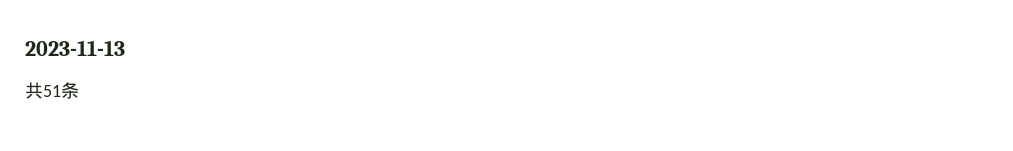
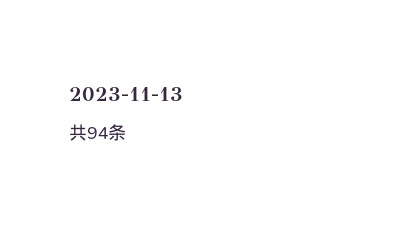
[43,85,61,97] 51 -> [87,127,108,139] 94

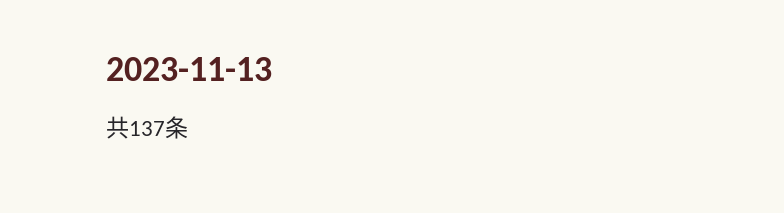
[87,127,108,139] 94 -> [129,121,165,136] 137

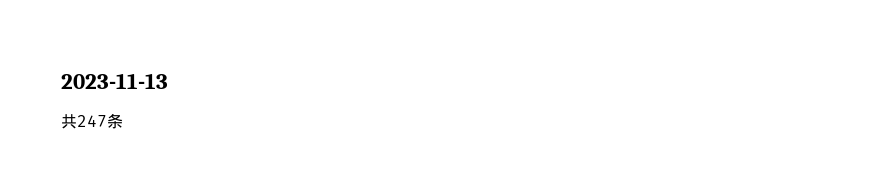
[129,121,165,136] 137 -> [77,115,107,127] 247

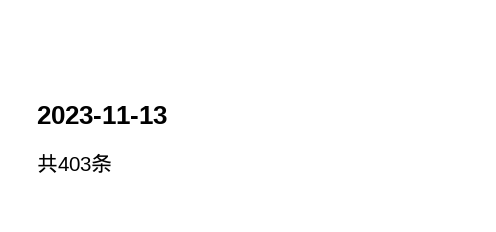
[77,115,107,127] 247 -> [58,157,91,171] 403

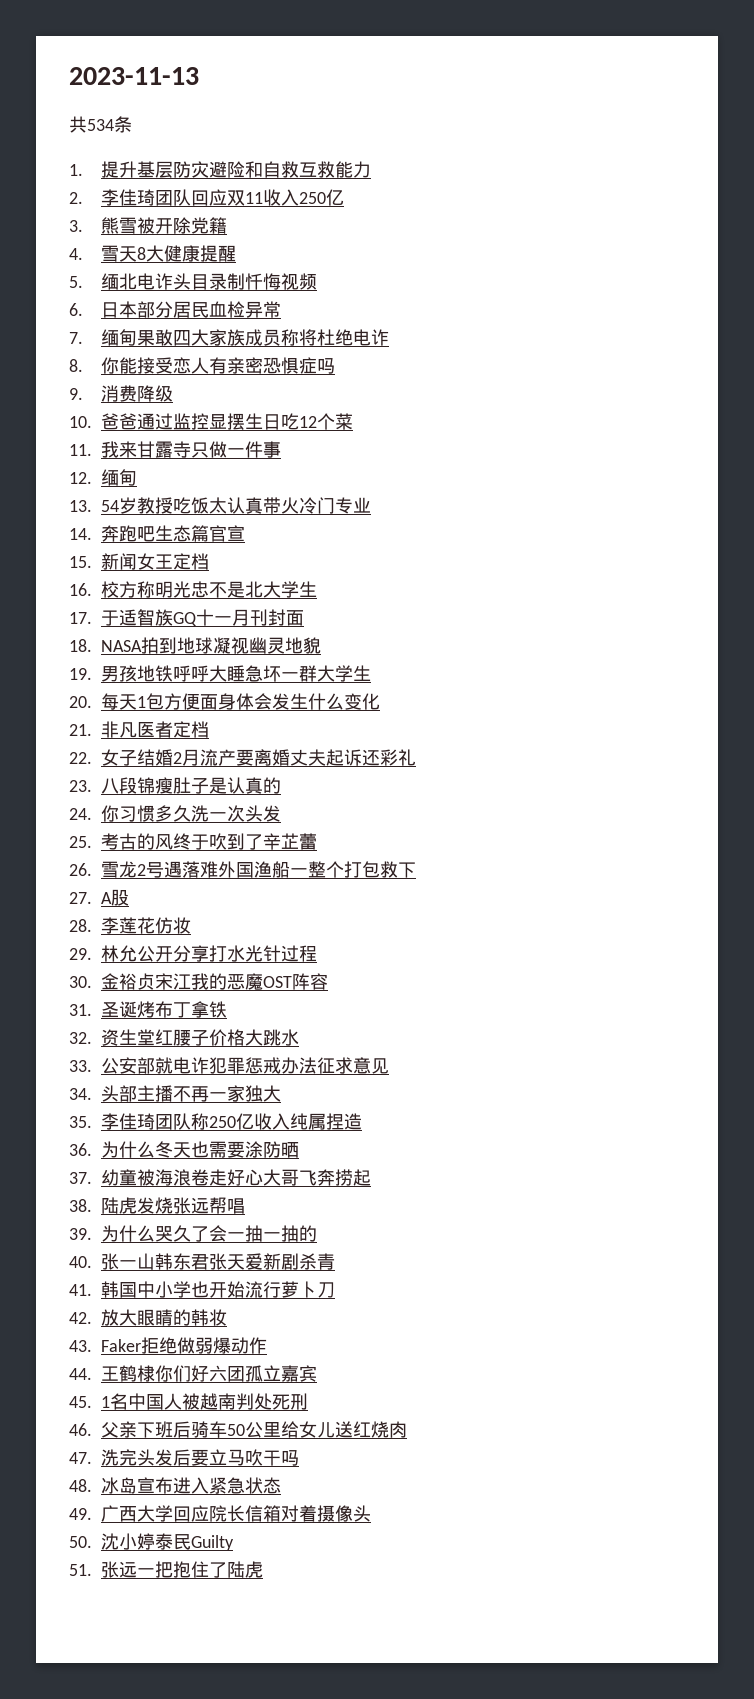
[58,157,91,171] 403 -> [87,119,114,131] 534
(112, 163) none -> [69,161,372,178] [69,189,345,206] [69,217,228,234] [69,245,237,262] [69,273,318,290] [69,301,282,318] [69,329,390,346] [69,357,336,374] [69,385,174,402] [69,413,354,430] [69,441,282,458] [69,469,138,486] [69,497,372,514] [69,525,246,542] [69,553,210,570] [69,581,318,598] [69,609,305,627] [69,637,322,654] [69,665,372,682] [69,693,381,710] [69,721,210,738] [69,749,417,766] [69,777,282,794] [69,805,282,822] [69,833,318,850] [69,861,417,878] [69,889,130,906] [69,917,192,934] [69,945,318,962] [69,973,329,990] [69,1001,228,1018] [69,1029,300,1046] [69,1057,390,1074] [69,1085,282,1102] [69,1113,363,1130] [69,1141,300,1158] [69,1169,372,1186] [69,1197,246,1214] [69,1225,318,1242] [69,1253,336,1270] [69,1281,336,1298] [69,1309,228,1326] [69,1337,268,1354] [69,1365,318,1382] [69,1393,309,1410] [69,1421,408,1438] [69,1449,300,1466] [69,1477,282,1494] [69,1505,372,1522] [69,1533,235,1551] [69,1561,264,1578] // 1.提升基层防灾避险和自救互救能力 // 2.李佳琦团队回应双11收入250亿 // 3.熊雪被开除党籍 // 4.雪天8大健康提醒 // 5.缅北电诈头目录制忏悔视频 // 6.日本部分居民血检异常 // 7.缅甸果敢四大家族成员称将杜绝电诈 // 8.你能接受恋人有亲密恐惧症吗 // 9.消费降级 // 10.爸爸通过监控显摆生日吃12个菜 // 11.我来甘露寺只做一件事 // 12.缅甸 // 13. 54岁教授吃饭太认真带火冷门专业 // 14.奔跑吧生态篇官宣 // 15.新闻女王定档 // 16.校方称明光忠不是北大学生 // 17.于适智族GQ十一月刊封面 // 18. NASA拍到地球凝视幽灵地貌 // 19.男孩地铁呼呼大睡急坏一群大学生 // 20.每天1包方便面身体会发生什么变化 // 21.非凡医者定档 // 22.女子结婚2月流产要离婚丈夫起诉还彩礼 // 23.八段锦瘦肚子是认真的 // 24.你习惯多久洗一次头发 // 25.考古的风终于吹到了辛芷蕾 // 26.雪龙2号遇落难外国渔船一整个打包救下 // 27. A股 // 28.李莲花仿妆 // 29.林允公开分享打水光针过程 // 30.金裕贞宋江我的恶魔OST阵容 // 31.圣诞烤布丁拿铁 // 32.资生堂红腰子价格大跳水 // 33.公安部就电诈犯罪惩戒办法征求意见 // 34.头部主播不再一家独大 // 35.李佳琦团队称250亿收入纯属捏造 // 36.为什么冬天也需要涂防晒 // 37.幼童被海浪卷走好心大哥飞奔捞起 // 38.陆虎发烧张远帮唱 // 39.为什么哭久了会一抽一抽的 // 40.张一山韩东君张天爱新剧杀青 // 41.韩国中小学也开始流行萝卜刀 // 42.放大眼睛的韩妆 // 43. Faker拒绝做弱爆动作 // 44.王鹤棣你们好六团孤立嘉宾 // 45. 1名中国人被越南判处死刑 // 46.父亲下班后骑车50公里给女儿送红烧肉 // 47.洗完头发后要立马吹干吗 // 48.冰岛宣布进入紧急状态 // 49.广西大学回应院长信箱对着摄像头 // 50.沈小婷泰民Guilty // 51.张远一把抱住了陆虎

